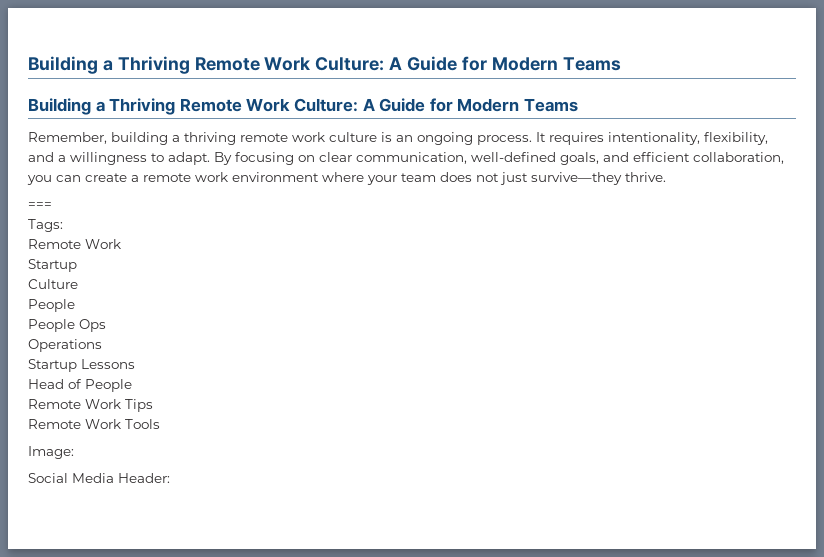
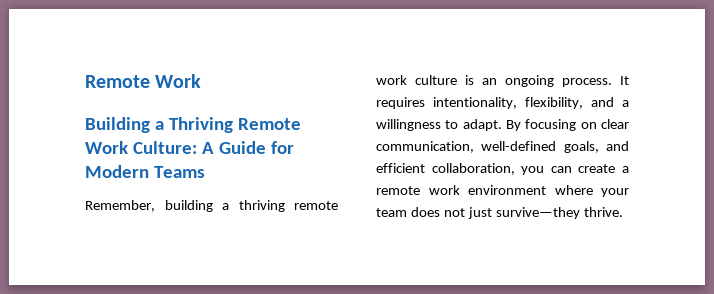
[28,56,621,74] Building a Thriving Remote Work Culture: A Guide for Modern Teams -> [85,74,202,88] Remote Work
[28,202,52,209] [28,219,63,232] [28,239,121,249] [28,259,77,272] [28,279,78,289] [28,299,75,312] [28,319,106,332] [28,339,102,352] [28,359,135,372] [28,379,132,392] [28,399,153,412] [28,419,160,429] [28,446,74,459] [28,473,170,483] // === // Tags: // Remote Work // Startup // Culture // People // People Ops // Operations // Startup Lessons // Head of People // Remote Work Tips // Remote Work Tools // Image: // Social Media Header: -> (623, 212) none

